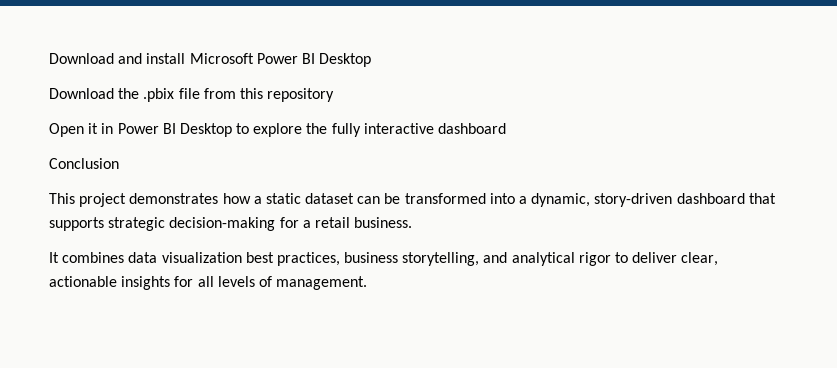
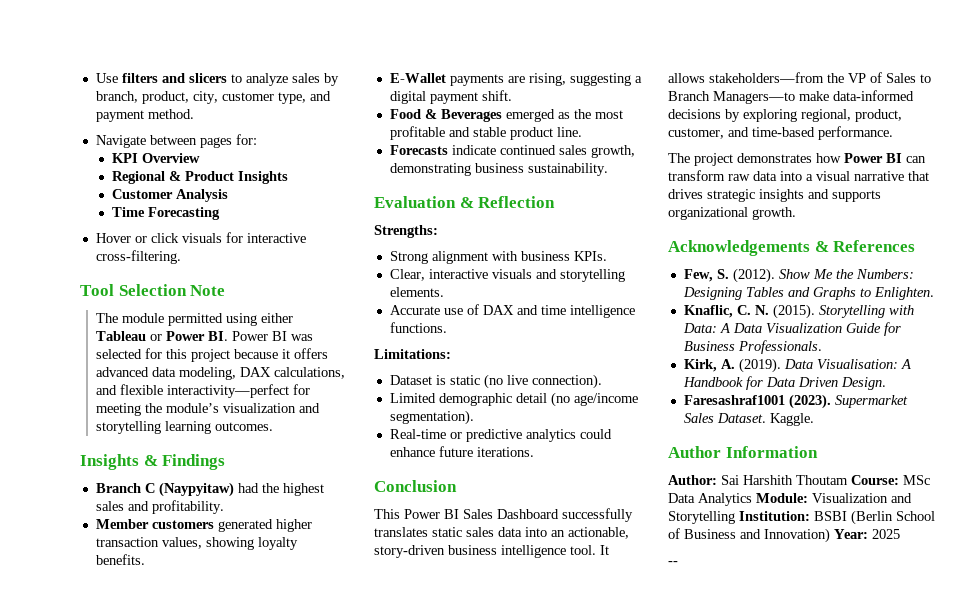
[49,53,372,67] [49,88,335,102] [49,123,507,137] [49,158,119,169] [49,193,776,207] [49,217,413,231] [49,252,719,266] [49,276,368,290] Download and install Microsoft Power BI Desktop // Download the .pbix file from this repository // Open it in Power BI Desktop to explore the fully interactive dashboard // Conclusion // This project demonstrates how a static dataset can be transformed into a dynamic, story-driven dashboard that supports strategic decision-making for a retail business. // It combines data visualization best practices, business storytelling, and analytical rigor to deliver clear, actionable insights for all levels of management. -> [95,73,339,86] [95,91,331,104] [95,109,194,122] [95,134,257,148] [112,153,201,163] [112,171,289,184] [112,189,229,202] [112,207,221,220] [95,232,306,243] [95,250,181,264] [80,284,226,296] [96,313,294,326] [96,331,314,341] [96,348,329,362] [96,367,346,380] [96,384,311,398] [96,403,321,416] [96,421,274,434] [80,454,226,470] [95,482,324,497] [95,500,224,514] [95,519,312,532] [95,537,298,550] [95,554,145,565] [389,73,642,86] [389,90,512,104] [389,109,623,122] [389,126,582,140] [389,145,635,158] [389,163,608,176] [374,196,556,208] [374,225,438,238] [389,251,607,264] [389,269,625,282] [389,287,444,297] [389,304,635,318] [389,322,447,333] [374,349,451,359] [389,374,602,389] [389,392,638,407] [389,410,474,425] [389,429,612,442] [389,446,534,457] [374,480,457,492] [374,508,633,522] [374,527,629,539] [374,545,609,558] [668,72,931,83] [668,90,914,104] [668,109,902,122] [668,126,893,140] [668,153,926,166] [668,170,929,181] [668,189,881,202] [668,207,796,220] [668,240,916,256] [683,268,914,283] [682,287,934,300] [683,304,914,319] [682,322,901,336] [683,340,822,354] [683,358,911,373] [682,376,886,390] [683,394,908,409] [683,413,814,426] [668,446,818,458] [668,475,930,485] [668,493,912,506] [668,510,935,525] [668,528,900,543] [668,561,678,565] Use filters and slicers to analyze sales by branch, product, city, customer type, and payment method. // Navigate between pages for: // KPI Overview // Regional & Product Insights // Customer Analysis // Time Forecasting // Hover or click visuals for interactive cross-filtering. // Tool Selection Note // The module permitted using either Tableau or Power BI. Power BI was selected for this project because it offers advanced data modeling, DAX calculations, and flexible interactivity—perfect for meeting the module’s visualization and storytelling learning outcomes. // Insights & Findings // Branch C (Naypyitaw) had the highest sales and profitability. // Member customers generated higher transaction values, showing loyalty benefits. // E-Wallet payments are rising, suggesting a digital payment shift. // Food & Beverages emerged as the most profitable and stable product line. // Forecasts indicate continued sales growth, demonstrating business sustainability. // Evaluation & Reflection // Strengths: // Strong alignment with business KPIs. // Clear, interactive visuals and storytelling elements. // Accurate use of DAX and time intelligence functions. // Limitations: // Dataset is static (no live connection). // Limited demographic detail (no age/income segmentation). // Real-time or predictive analytics could enhance future iterations. // Conclusion // This Power BI Sales Dashboard successfully translates static sales data into an actionable, story-driven business intelligence tool. It allows stakeholders—from the VP of Sales to Branch Managers—to make data-informed decisions by exploring regional, product, customer, and time-based performance. // The project demonstrates how Power BI can transform raw data into a visual narrative that drives strategic insights and supports organizational growth. // Acknowledgements & References // Few, S. (2012). Show Me the Numbers: Designing Tables and Graphs to Enlighten. // Knaflic, C. N. (2015). Storytelling with Data: A Data Visualization Guide for Business Professionals. // Kirk, A. (2019). Data Visualisation: A Handbook for Data Driven Design. // Faresashraf1001 (2023). Supermarket Sales Dataset. Kaggle. // Author Information // Author: Sai Harshith Thoutam Course: MSc Data Analytics Module: Visualization and Storytelling Institution: BSBI (Berlin School of Business and Innovation) Year: 2025 // --

